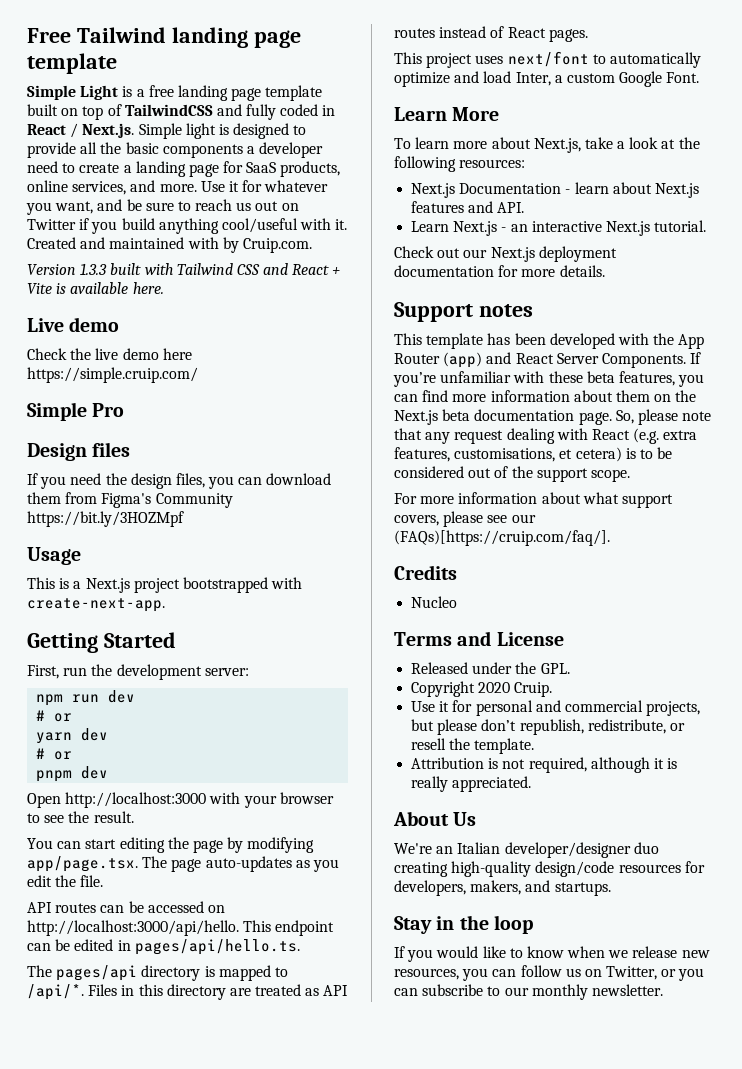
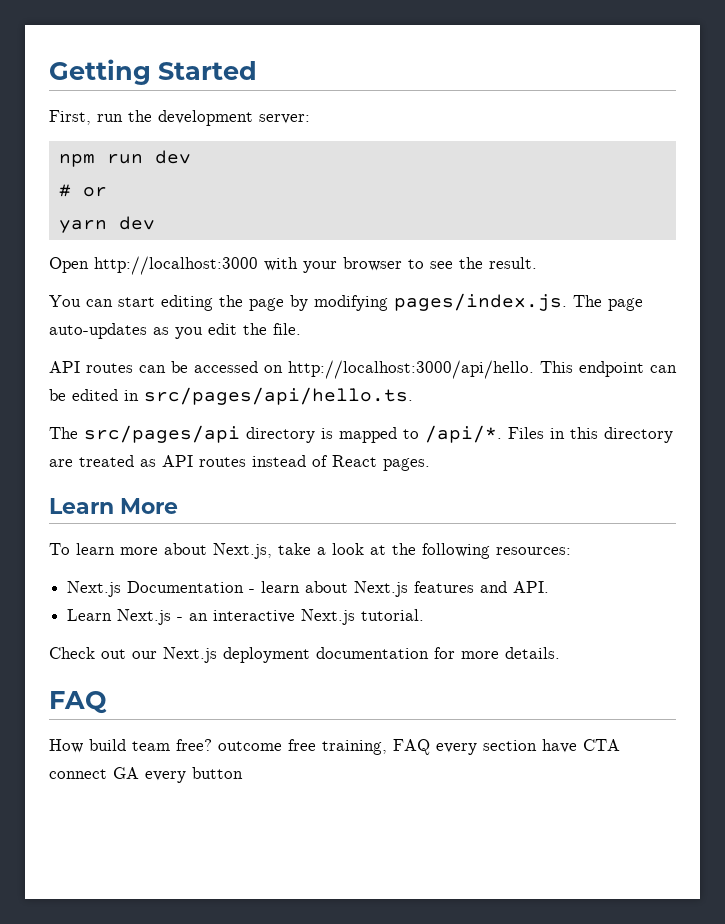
[27,27,301,48] [27,53,117,74] [27,85,323,101] [27,104,336,120] [27,123,307,139] [27,142,324,158] [27,161,341,177] [27,180,329,195] [26,199,299,215] [27,218,348,234] [27,237,312,253] [27,263,341,275] [27,282,164,294] [27,317,120,332] [27,348,192,360] [27,367,198,383] [27,402,125,421] [27,442,131,461] [27,473,332,489] [27,492,233,508] [27,511,184,527] [27,547,81,565] [27,577,303,593] [27,598,165,612] Free Tailwind landing page template // Simple Light is a free landing page template built on top of TailwindCSS and fully coded in React / Next.js. Simple light is designed to provide all the basic components a developer need to create a landing page for SaaS products, online services, and more. Use it for whatever you want, and be sure to reach us out on Twitter if you build anything cool/useful with it. Created and maintained with by Cruip.com. // Version 1.3.3 built with Tailwind CSS and React + Vite is available here. // Live demo // Check the live demo here https://simple.cruip.com/ // Simple Pro // Design files // If you need the design files, you can download them from Figma's Community https://bit.ly/3HOZMpf // Usage // This is a Next.js project bootstrapped with create-next-app. // -> (49, 72) none
[36,748,73,760] [36,766,109,782] // # or // pnpm dev -> (155, 223) none
[27,856,138,872] app/page.tsx. -> [394,293,567,311] pages/index.js.
[134,939,300,955] [27,965,138,981] pages/api/hello.ts. // The pages/api -> [144,387,413,405] [49,425,240,443] src/pages/api/hello.ts. // The src/pages/api
[394,51,701,68] [394,71,700,87] // This project uses next/font to automatically optimize and load Inter, a custom Google Font. -> (430, 464) none
[394,302,533,322] [394,333,705,349] [394,352,702,368] [393,371,705,387] [394,390,697,402] [394,409,712,425] [394,428,698,444] [394,447,673,462] [394,466,630,482] [394,492,673,508] [394,511,536,527] [394,530,610,546] [394,565,457,580] [411,596,458,608] [394,631,564,646] [411,662,570,674] [411,681,553,697] [411,700,701,716] [411,719,685,735] [411,738,535,754] [411,757,678,773] [411,776,532,792] [393,811,477,826] [394,842,659,858] [394,861,705,877] [394,880,611,896] [394,915,533,934] [394,946,710,962] [394,965,705,981] [394,984,663,1000] Support notes // This template has been developed with the App Router (app) and React Server Components. If you’re unfamiliar with these beta features, you can find more information about them on the Next.js beta documentation page. So, please note that any request dealing with React (e.g. extra features, customisations, et cetera) is to be considered out of the support scope. // For more information about what support covers, please see our (FAQs)[https://cruip.com/faq/]. // Credits // Nucleo // Terms and License // Released under the GPL. // Copyright 2020 Cruip. // Use it for personal and commercial projects, but please don’t republish, redistribute, or resell the template. // Attribution is not required, although it is really appreciated. // About Us // We're an Italian developer/designer duo creating high-quality design/code resources for developers, makers, and startups. // Stay in the loop // If you would like to know when we release new resources, you can follow us on Twitter, or you can subscribe to our monthly newsletter. -> [49,691,107,714] [49,739,620,755] [49,767,243,783] FAQ // How build team free? outcome free training, FAQ every section have CTA connect GA every button

